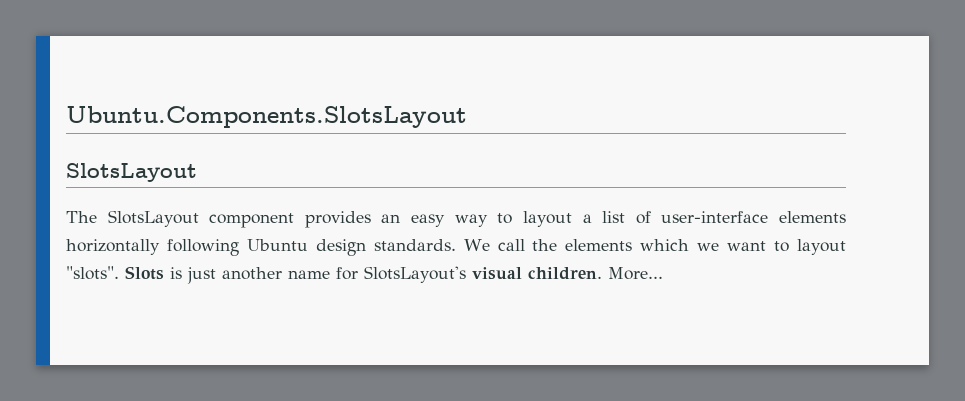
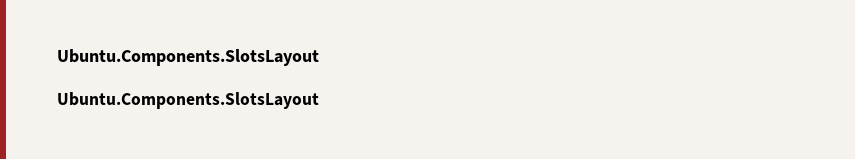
[66,163,197,182] [66,210,847,228] [66,239,846,256] [66,266,663,284] SlotsLayout // The SlotsLayout component provides an easy way to layout a list of user-interface elements horizontally following Ubuntu design standards. We call the elements which we want to layout "slots". Slots is just another name for SlotsLayout's visual children. More... -> [57,92,319,109] Ubuntu.Components.SlotsLayout

